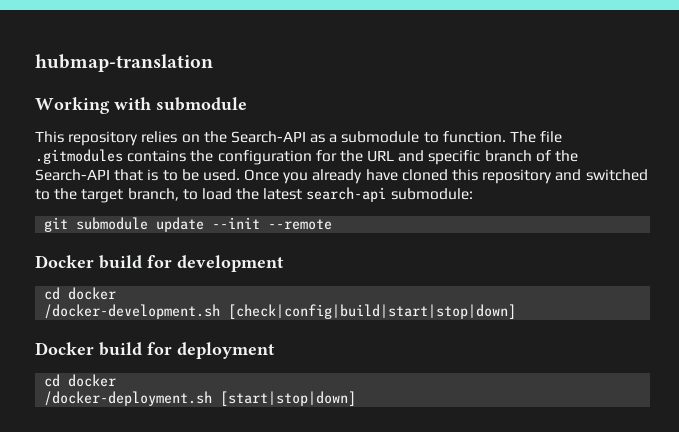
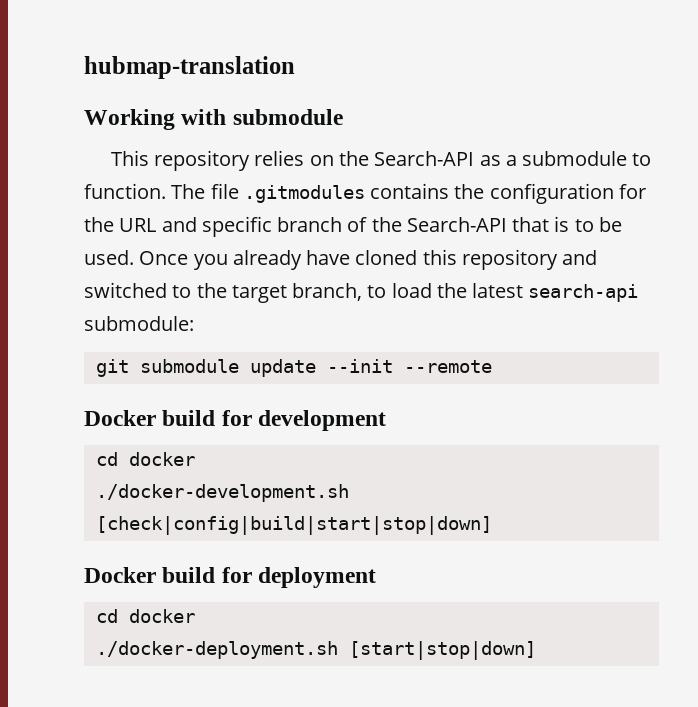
[44,304,221,319] /docker-development.sh -> [95,484,349,502] ./docker-development.sh
[44,391,213,406] /docker-deployment.sh -> [95,641,338,659] ./docker-deployment.sh

